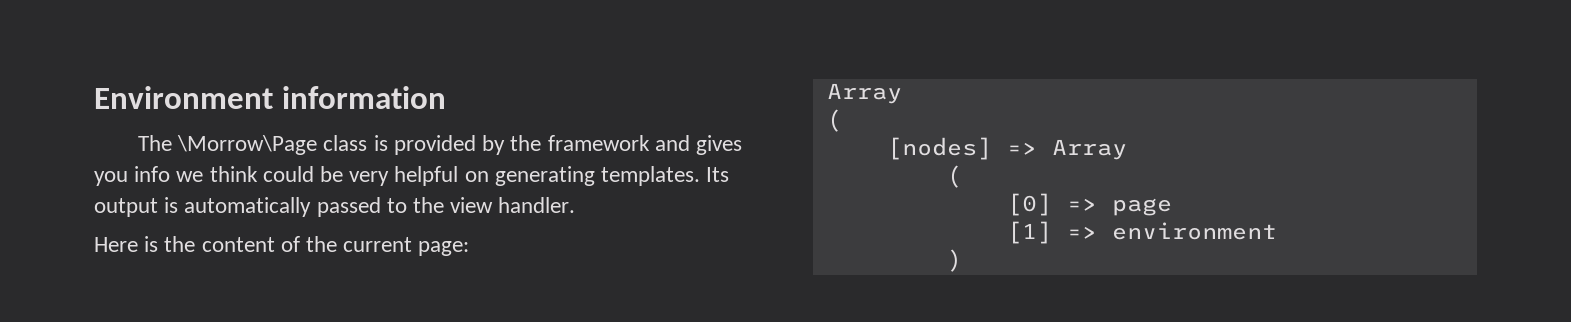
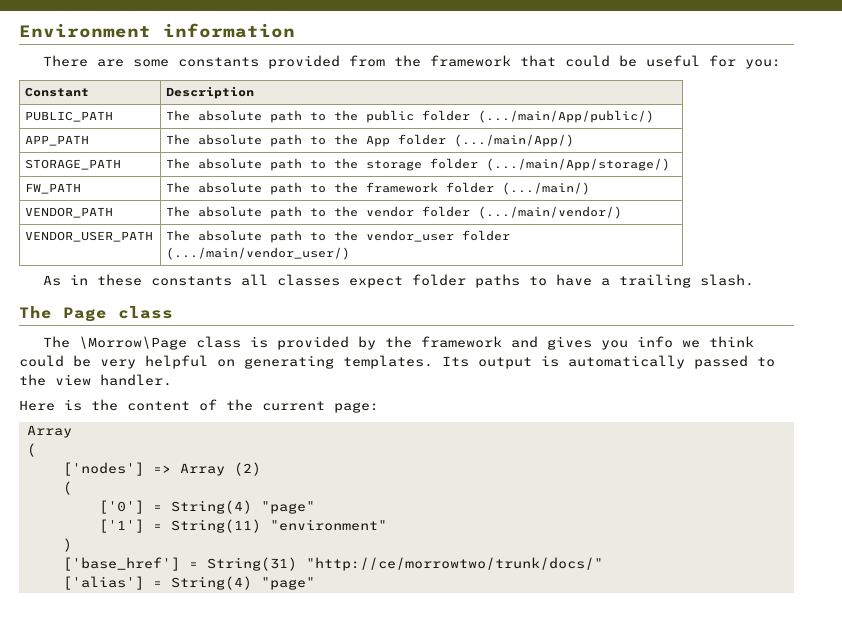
(446, 97) none -> [43,55,782,69] [25,87,90,97] [166,86,255,99] [25,111,114,122] [166,110,655,123] [25,135,90,146] [166,134,575,147] [25,159,122,170] [166,158,671,171] [25,183,82,194] [166,182,591,195] [25,207,114,218] [166,206,623,219] [25,231,154,242] [166,230,511,243] [166,247,351,260] [43,274,755,288] [19,306,173,322] // There are some constants provided from the framework that could be useful for you: // Constant | Description // PUBLIC_PATH | The absolute path to the public folder (.../main/App/public/) // APP_PATH | The absolute path to the App folder (.../main/App/) // STORAGE_PATH | The absolute path to the storage folder (.../main/App/storage/) // FW_PATH | The absolute path to the framework folder (.../main/) // VENDOR_PATH | The absolute path to the vendor folder (.../main/vendor/) // VENDOR_USER_PATH | The absolute path to the vendor_user folder (.../main/vendor_user/) // As in these constants all classes expect folder paths to have a trailing slash. // The Page class
[886,137,992,160] [nodes] -> [62,462,144,476] ['nodes']
[946,165,962,188] [1006,193,1172,216] [1006,221,1277,244] [946,249,962,272] // ( // [0] => page // [1] => environment // ) -> [233,462,261,476] [62,481,72,495] [98,500,315,514] [98,519,387,533] [62,538,72,552] [62,557,603,571] [62,576,315,590] (2) // ( // ['0'] = String(4) "page" // ['1'] = String(11) "environment" // ) // ['base_href'] = String(31) "http://ce/morrowtwo/trunk/docs/" // ['alias'] = String(4) "page"

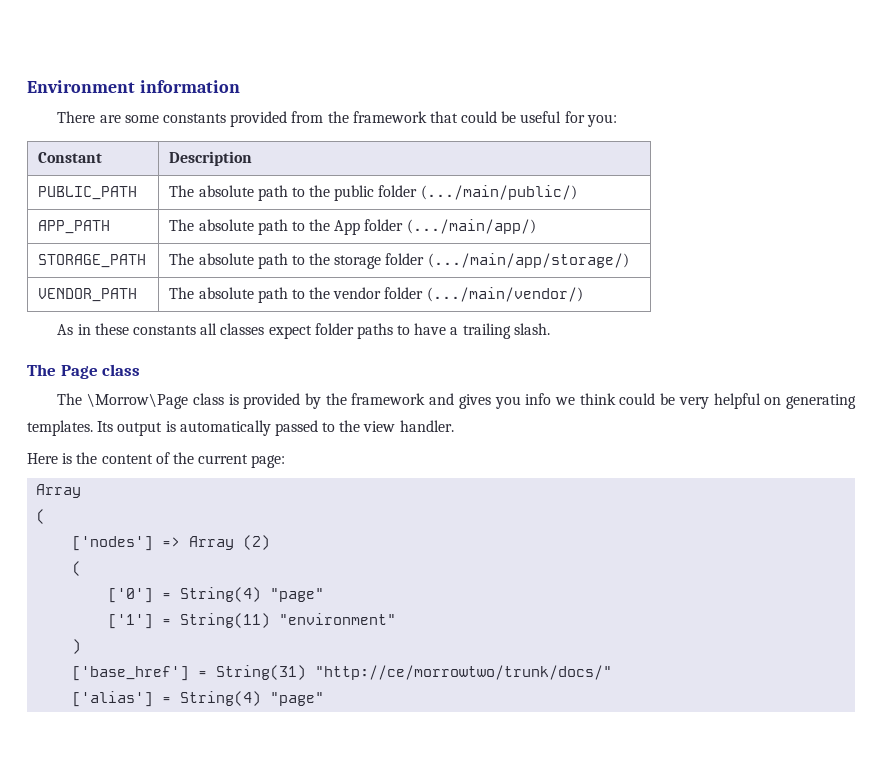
[478,110,655,123] (.../main/App/public/) -> [420,185,577,200] (.../main/public/)
[454,134,575,147] (.../main/App/) -> [406,219,536,234] (.../main/app/)
[486,158,671,171] [25,183,82,194] [166,182,591,195] (.../main/App/storage/) // FW_PATH | The absolute path to the framework folder (.../main/) -> [427,253,629,268] (.../main/app/storage/)
[25,231,154,242] [166,230,511,243] [166,247,351,260] // VENDOR_USER_PATH | The absolute path to the vendor_user folder (.../main/vendor_user/) -> (583, 294) none

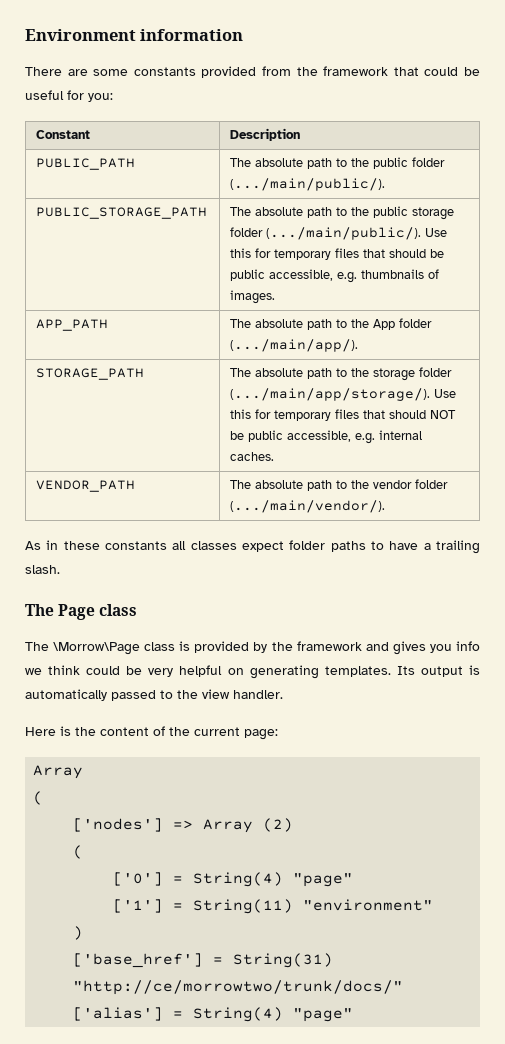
[420,185,577,200] (.../main/public/) -> [230,178,386,191] [36,207,208,219] [230,206,455,220] [230,227,448,240] [230,248,445,260] [230,269,440,283] [230,290,276,304] (.../main/public/). // PUBLIC_STORAGE_PATH | The absolute path to the public storage folder (.../main/public/). Use this for temporary files that should be public accessible, e.g. thumbnails of images.
[406,219,536,234] (.../main/app/) -> [230,339,359,352] (.../main/app/).
[427,253,629,268] (.../main/app/storage/) -> [230,388,457,401] [230,409,457,421] [230,430,423,444] [230,452,275,461] (.../main/app/storage/). Use this for temporary files that should NOT be public accessible, e.g. internal caches.
[426,287,583,302] (.../main/vendor/) -> [230,500,386,513] (.../main/vendor/).

